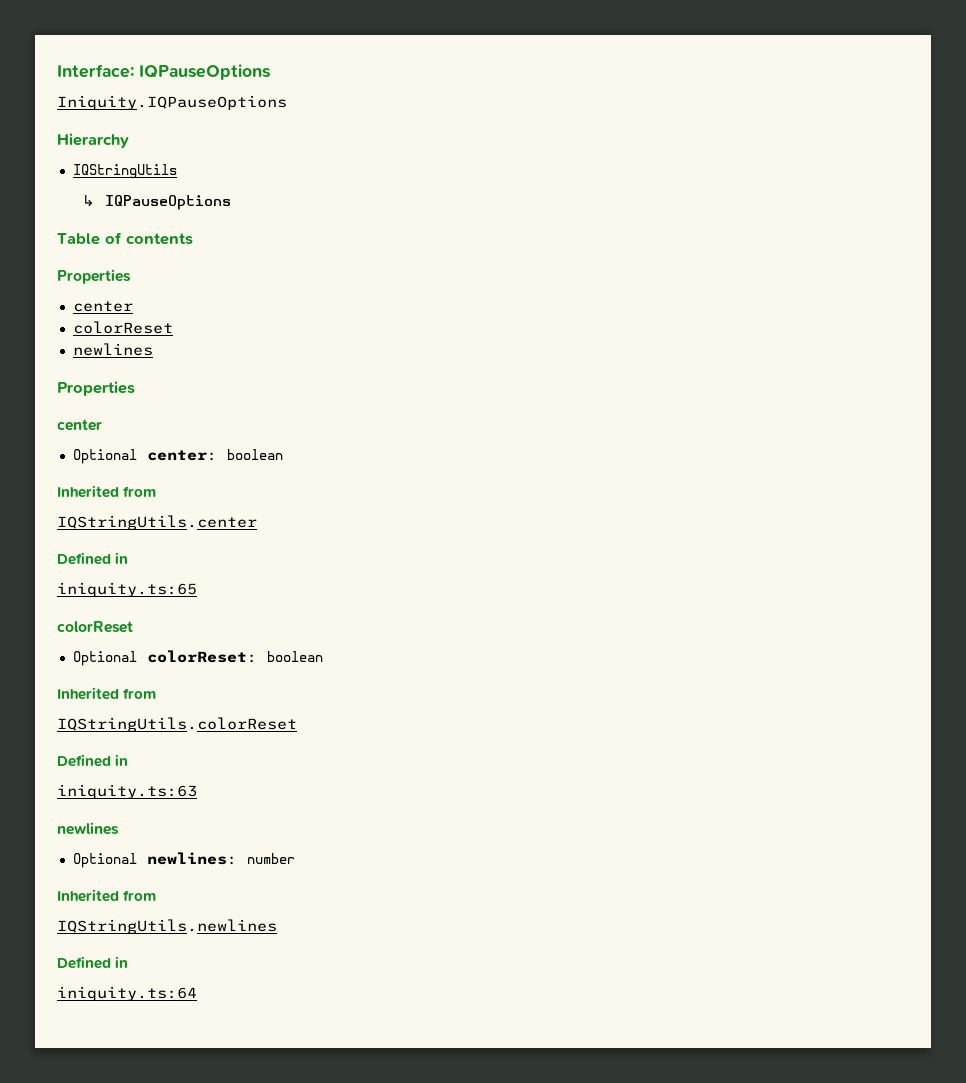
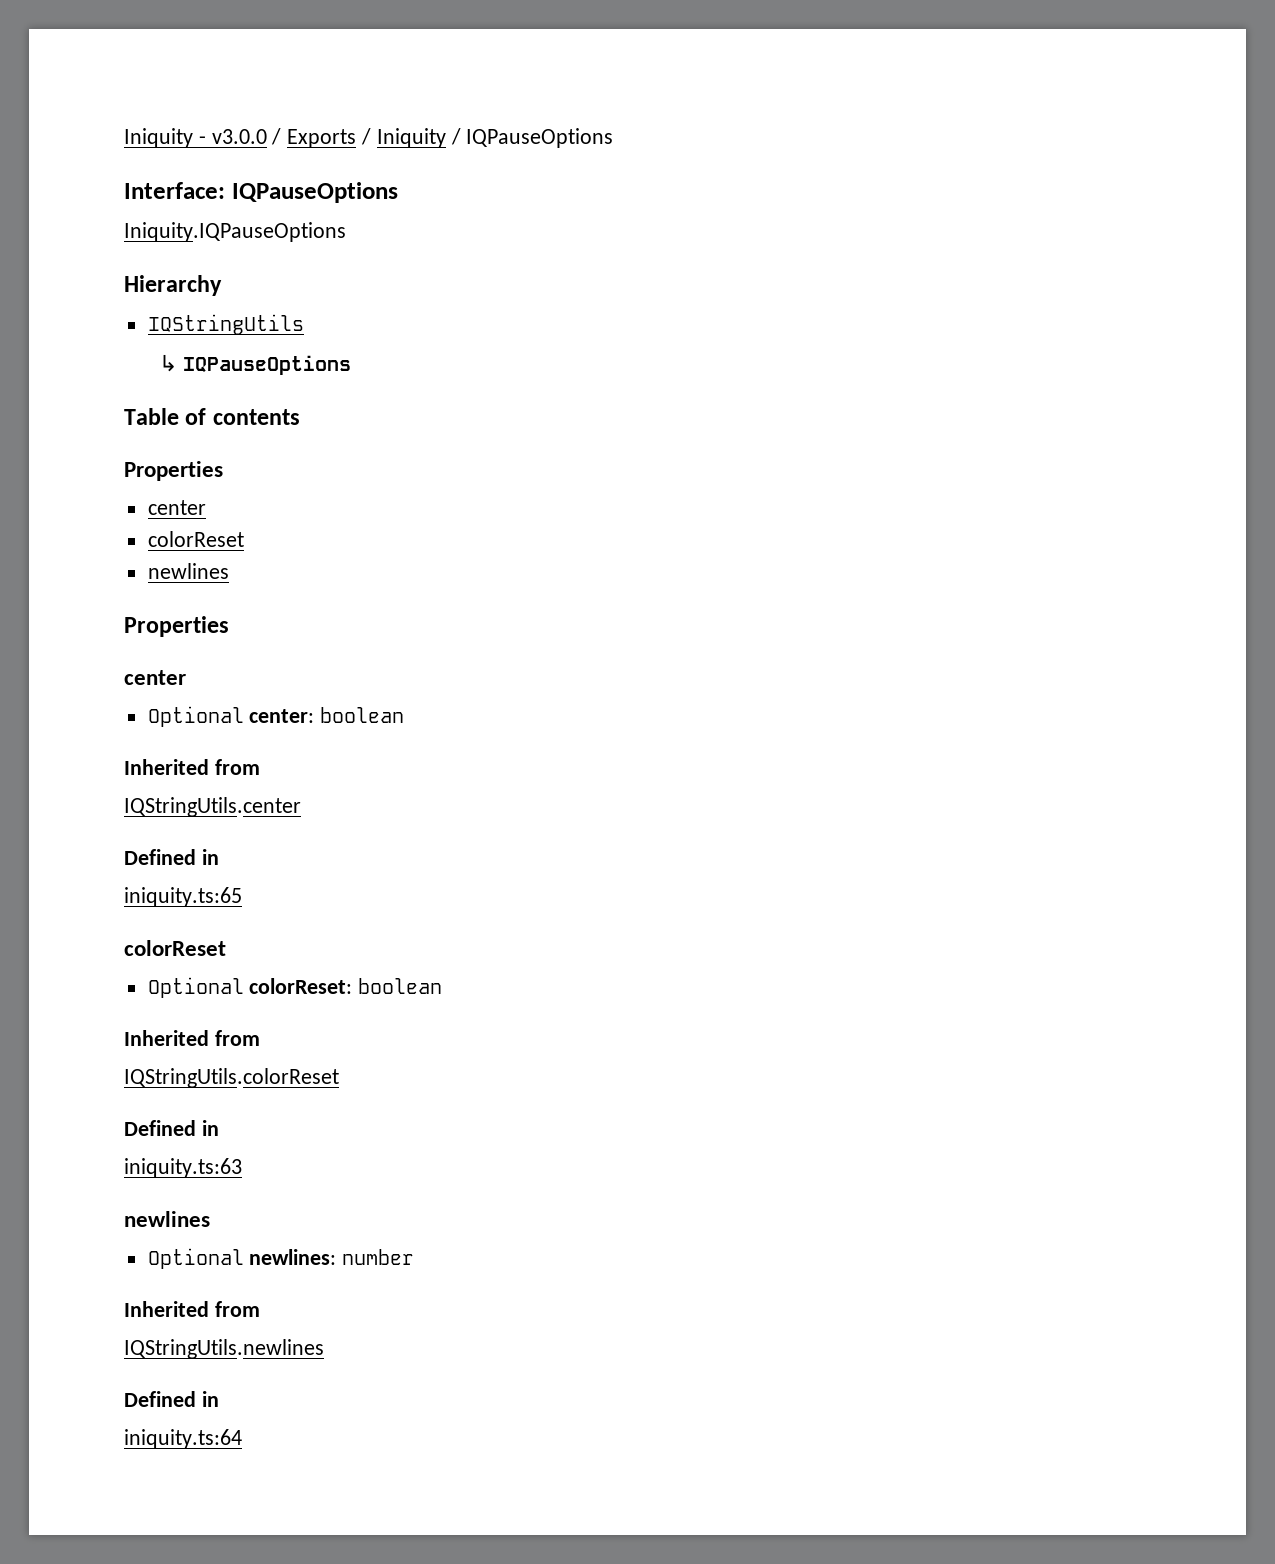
(57, 71) none -> [124,128,614,148] Iniquity - v3.0.0 / Exports / Iniquity / IQPauseOptions //

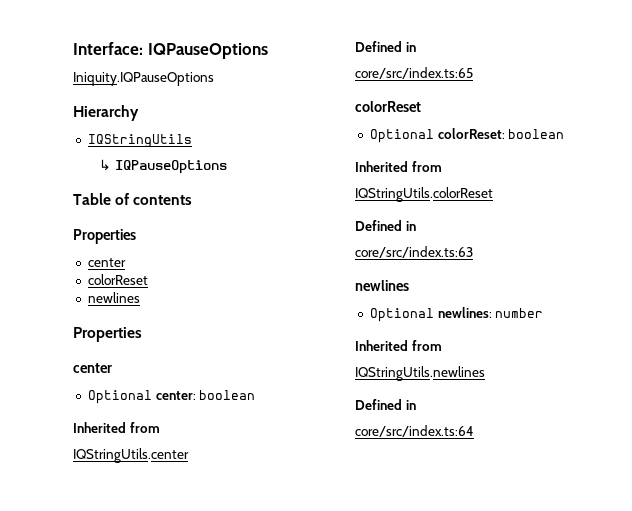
[124,128,614,148] Iniquity - v3.0.0 / Exports / Iniquity / IQPauseOptions // -> (73, 48) none
[124,887,242,907] iniquity.ts:65 -> [355,67,473,79] core/src/index.ts:65
[124,1158,242,1178] iniquity.ts:63 -> [355,246,473,258] core/src/index.ts:63
[124,1429,242,1449] iniquity.ts:64 -> [355,425,474,437] core/src/index.ts:64

